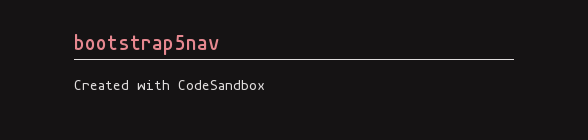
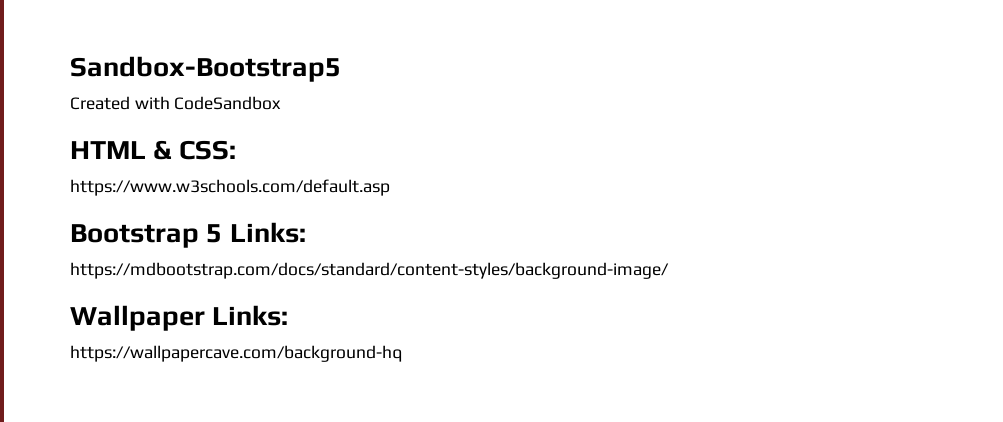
[74,34,220,55] bootstrap5nav -> [70,56,341,82] Sandbox-Bootstrap5
(265, 85) none -> [70,140,236,160] [70,179,390,196] [70,222,306,248] [70,262,669,279] [70,305,289,331] [70,345,402,362] // HTML & CSS: // https://www.w3schools.com/default.asp // Bootstrap 5 Links: // https://mdbootstrap.com/docs/standard/content-styles/background-image/ // Wallpaper Links: // https://wallpapercave.com/background-hq

